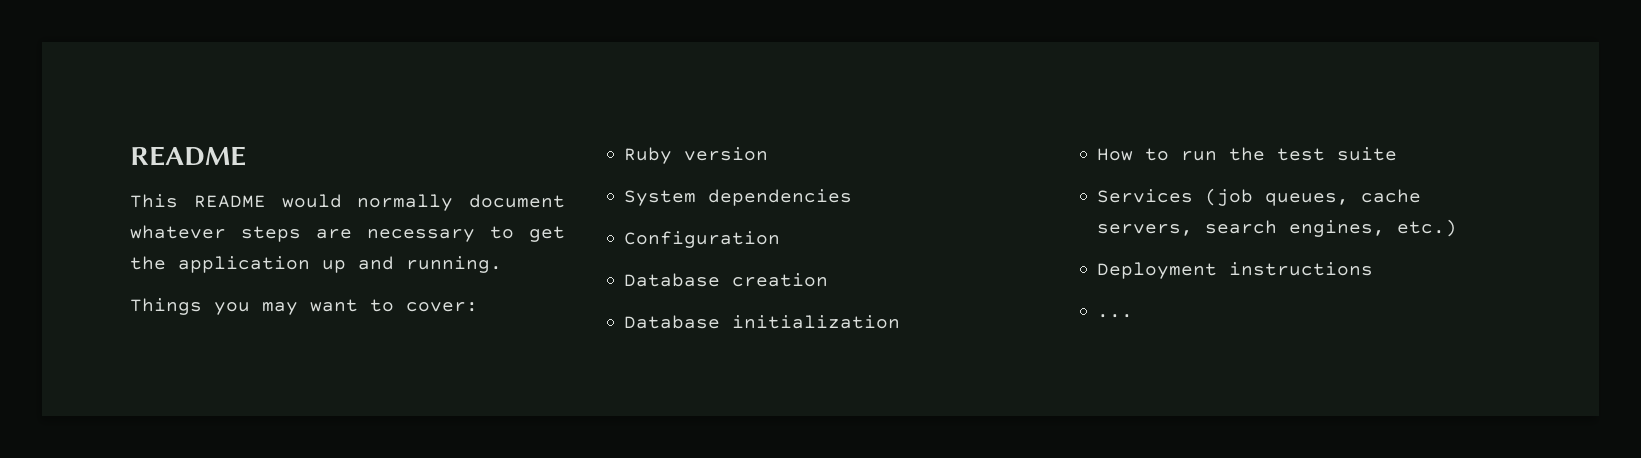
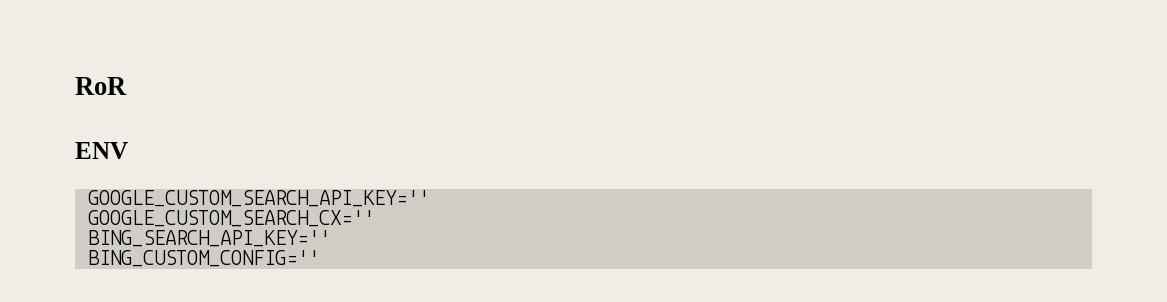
[130,146,246,166] [130,194,565,211] [130,225,565,242] [130,256,502,273] [130,298,478,315] [624,147,769,164] [624,189,853,206] [624,231,781,248] [624,273,829,287] [624,315,901,329] [1097,147,1398,161] [1097,188,1422,206] [1097,219,1458,237] [1097,262,1374,279] [1097,314,1134,318] README // This README would normally document whatever steps are necessary to get the application up and running. // Things you may want to cover: // Ruby version // System dependencies // Configuration // Database creation // Database initialization // How to run the test suite // Services (job queues, cache servers, search engines, etc.) // Deployment instructions // ... -> [75,77,127,95] [75,142,128,159] [87,190,429,207] [87,210,374,227] [87,230,330,247] [87,250,319,267] RoR // ENV // GOOGLE_CUSTOM_SEARCH_API_KEY='' // GOOGLE_CUSTOM_SEARCH_CX='' // BING_SEARCH_API_KEY='' // BING_CUSTOM_CONFIG=''

